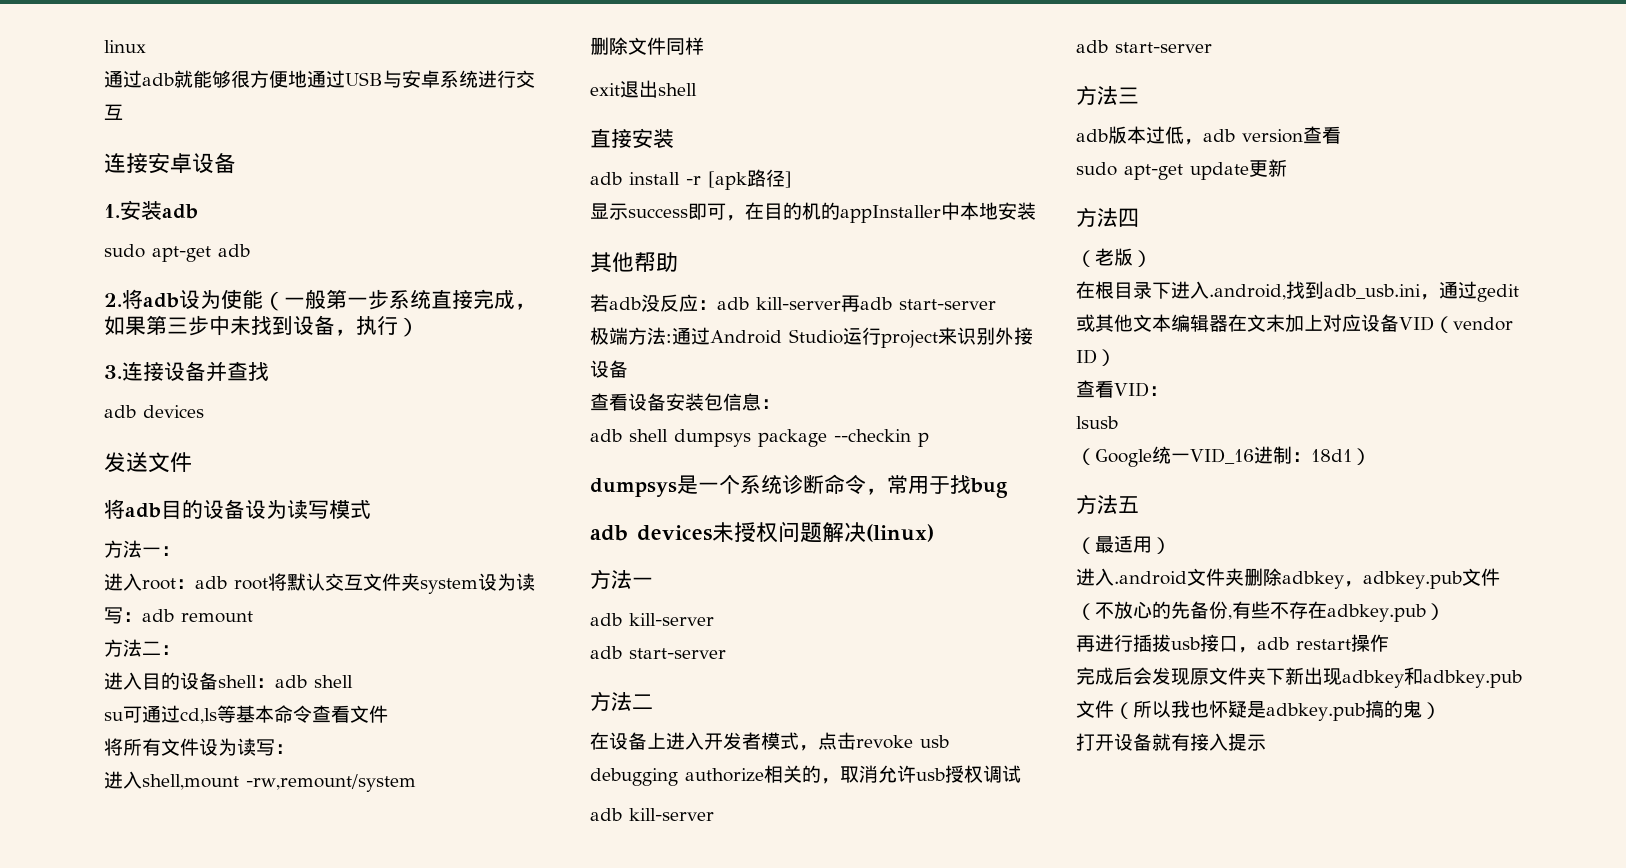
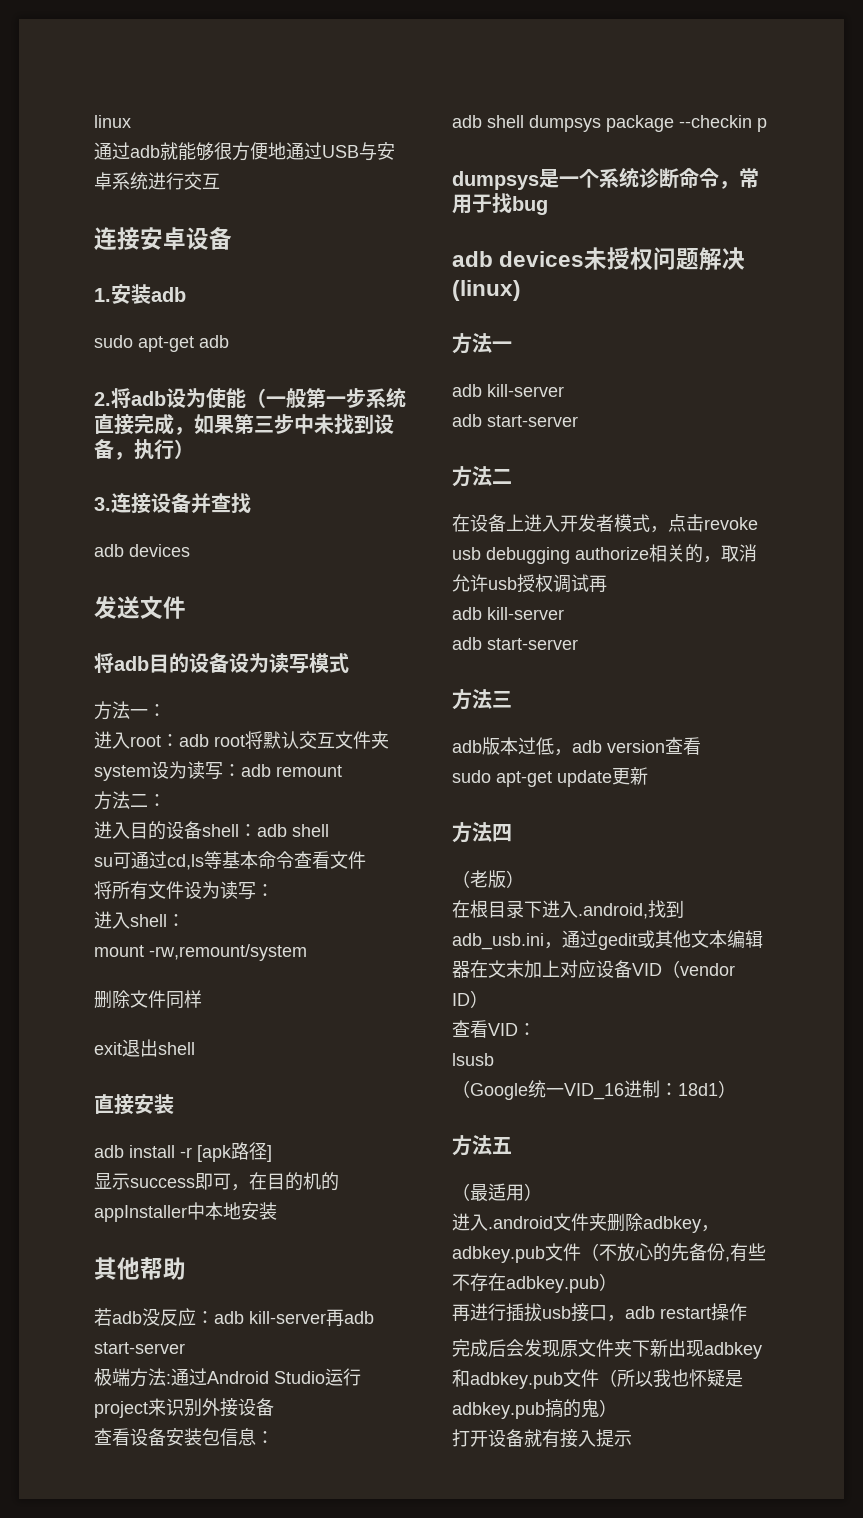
[142,774,239,790] shell,mount -> [130,914,185,927] [94,945,144,957] shell： // mount
(1021, 774) none -> [589,575,607,593] 再

